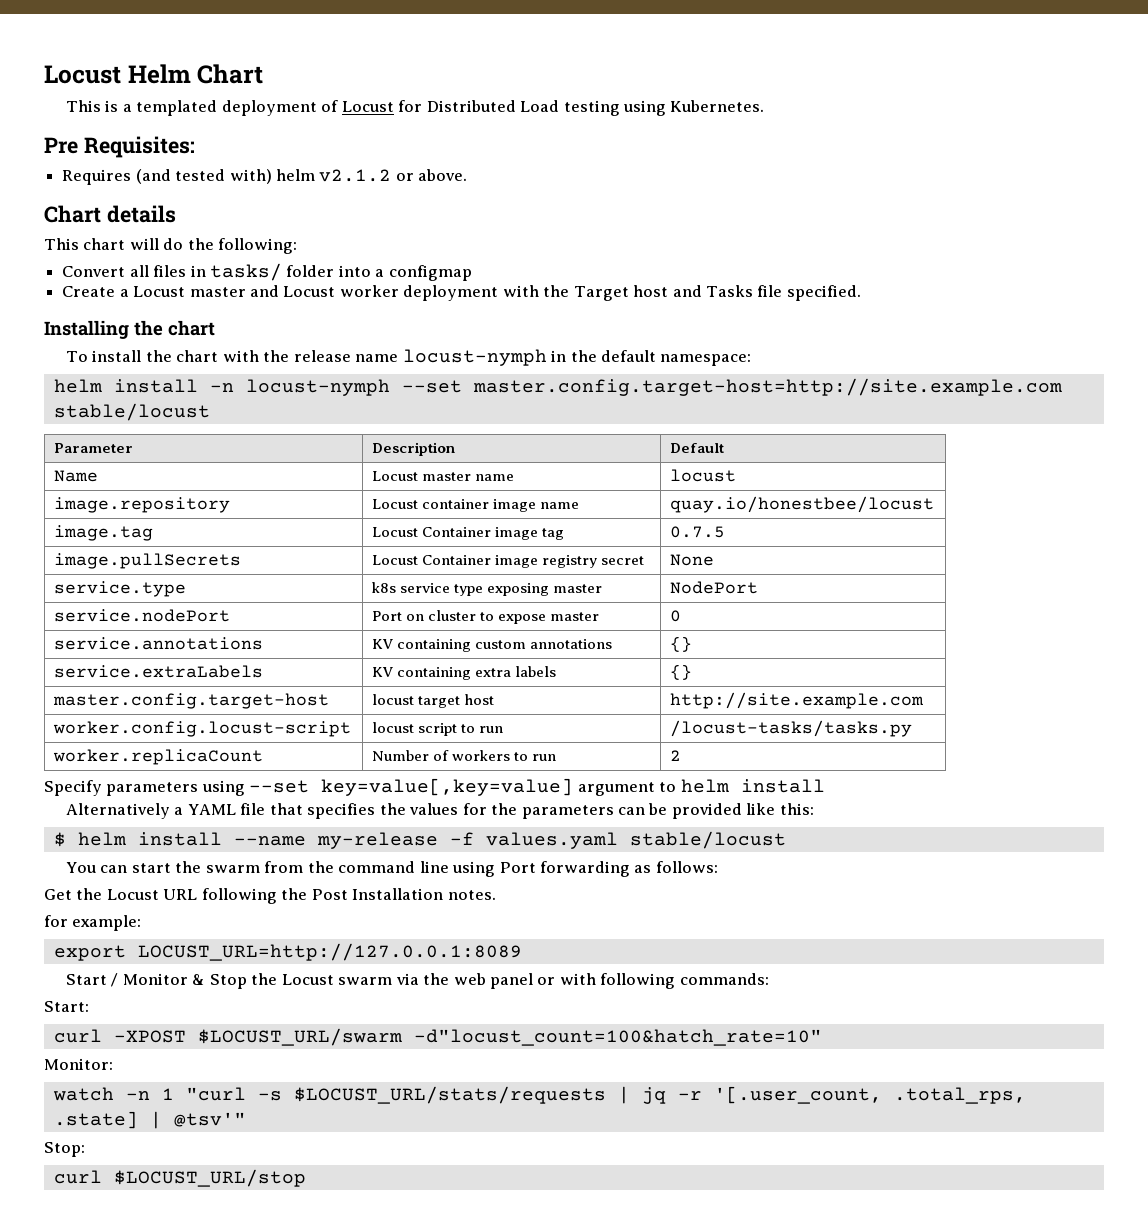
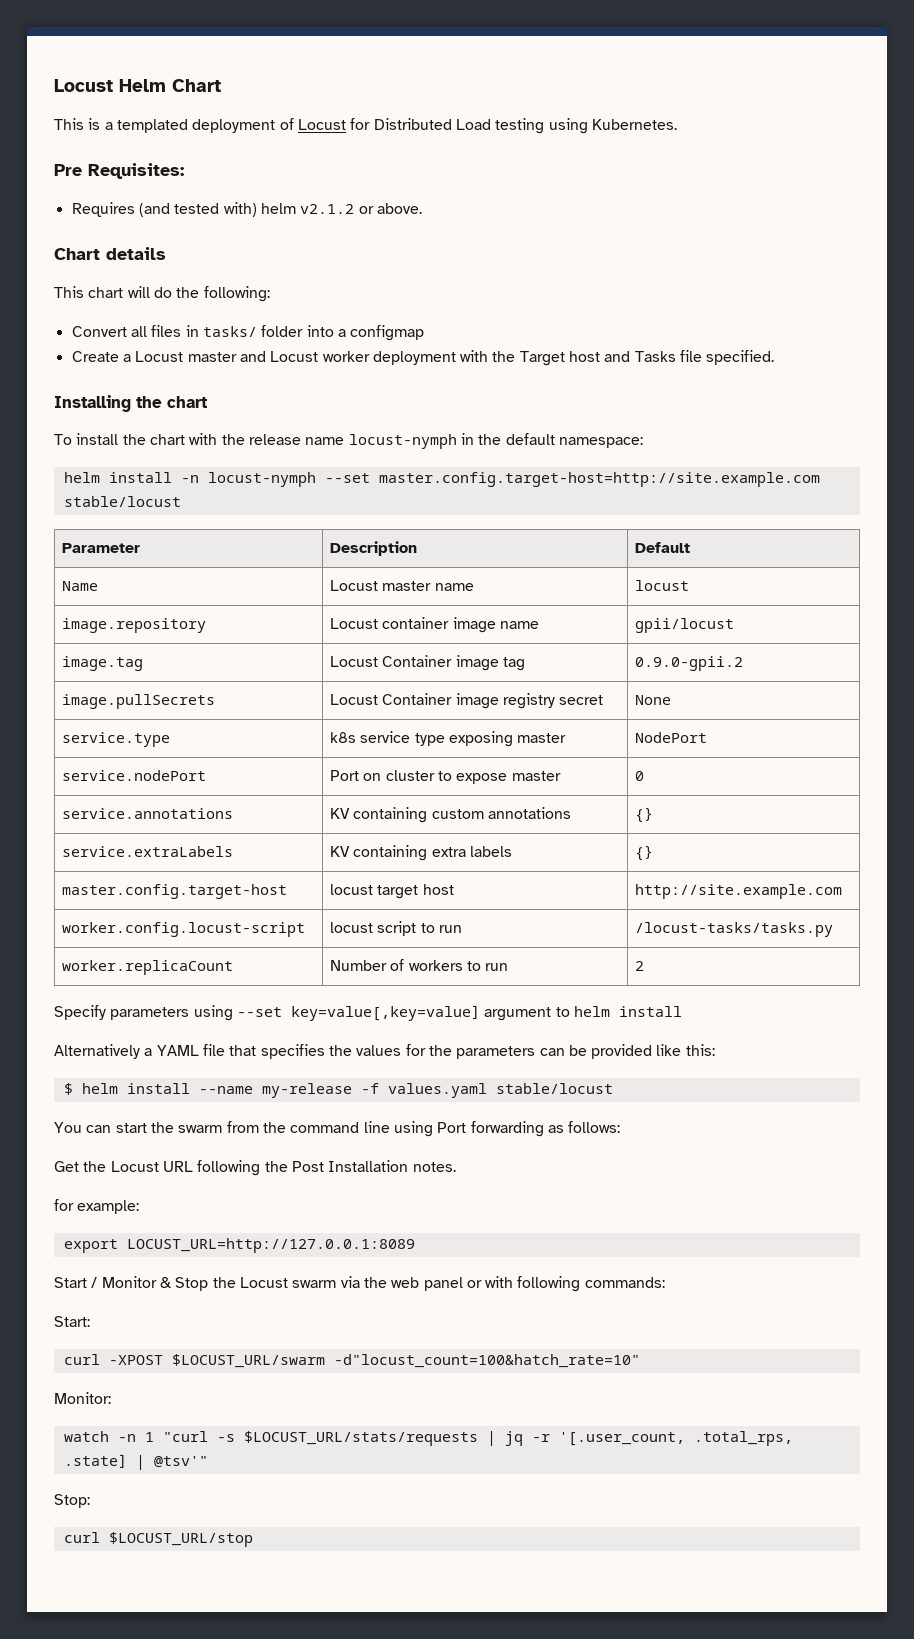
[670,496,935,513] quay.io/honestbee/locust -> [635,618,735,633] gpii/locust
[670,526,726,538] 0.7.5 -> [635,656,744,671] 0.9.0-gpii.2

